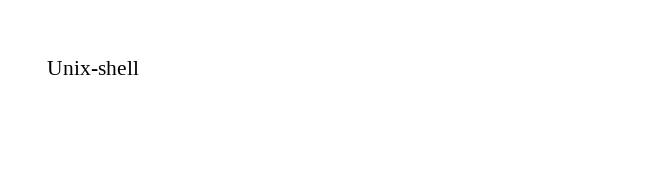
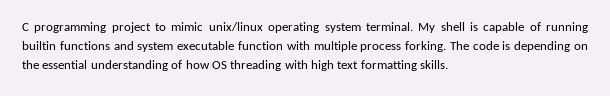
[47,61,139,75] Unix-shell -> [22,22,588,33] [22,41,588,52] [22,60,449,71] C programming project to mimic unix/linux operating system terminal. My shell is capable of running builtin functions and system executable function with multiple process forking. The code is depending on the essential understanding of how OS threading with high text formatting skills.

